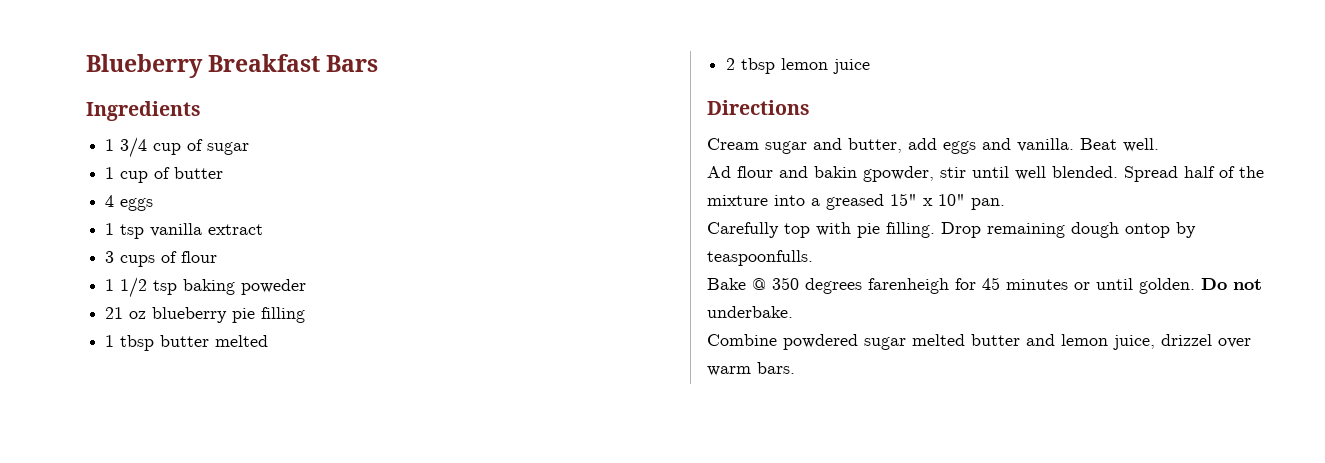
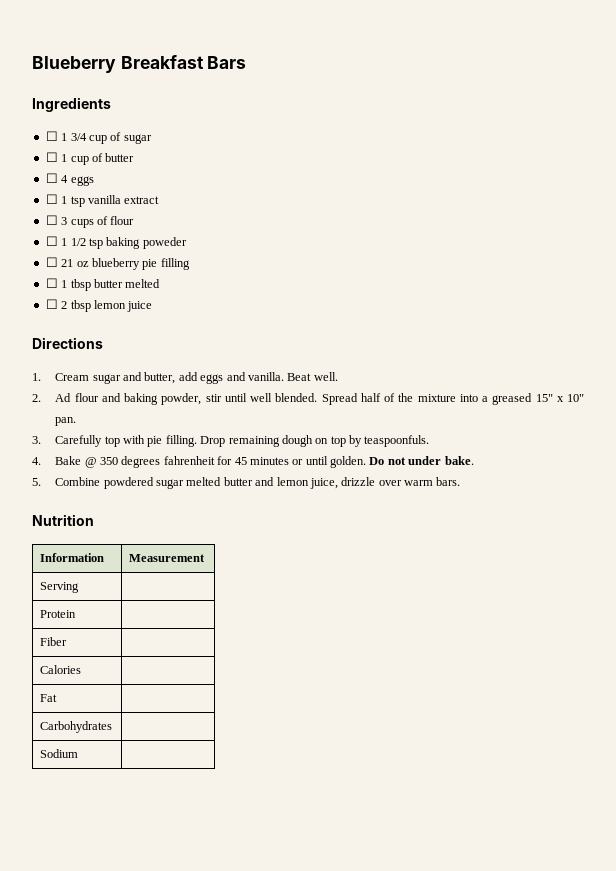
(201, 111) none -> [45,131,58,141] ☐
(250, 148) none -> [45,152,58,162] ☐
(224, 173) none -> [45,173,58,183] ☐
(154, 204) none -> [45,194,58,204] ☐
(264, 229) none -> [45,215,58,225] ☐
(218, 257) none -> [45,236,58,246] ☐
(307, 287) none -> [45,257,58,267] ☐
(306, 315) none -> [45,278,58,288] ☐
(269, 341) none -> [45,299,58,309] ☐
(810, 107) none -> [32,373,41,381] 1.
(1159, 145) none -> [32,394,41,402] 2.
[814,166,934,182] bakin gpowder, -> [124,393,202,405] baking powder,
(1005, 204) none -> [32,436,41,444] 3.
[1125,222,1196,238] [707,250,813,266] ontop by teaspoonfulls. // -> [315,435,430,447] [32,457,41,465] on top by teaspoonfuls. // 4.
[868,278,949,294] farenheigh -> [163,456,215,465] fahrenheit
[707,306,793,318] underbake. // -> [408,456,474,465] [32,478,41,486] under bake. // 5.
[1161,334,1212,346] drizzel -> [341,477,376,486] drizzle
(795, 368) none -> [32,514,94,526] [40,553,105,562] [129,554,206,562] [40,582,80,593] [40,610,77,618] [40,637,68,646] [40,665,82,674] [40,694,58,702] [40,721,113,733] [40,749,79,758] // Nutrition // Information | Measurement // Serving | // Protein | // Fiber | // Calories | // Fat | // Carbohydrates | // Sodium |

